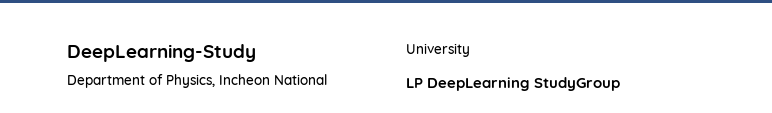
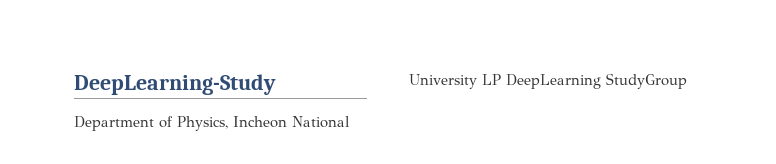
(470, 50) // -> (477, 81) none

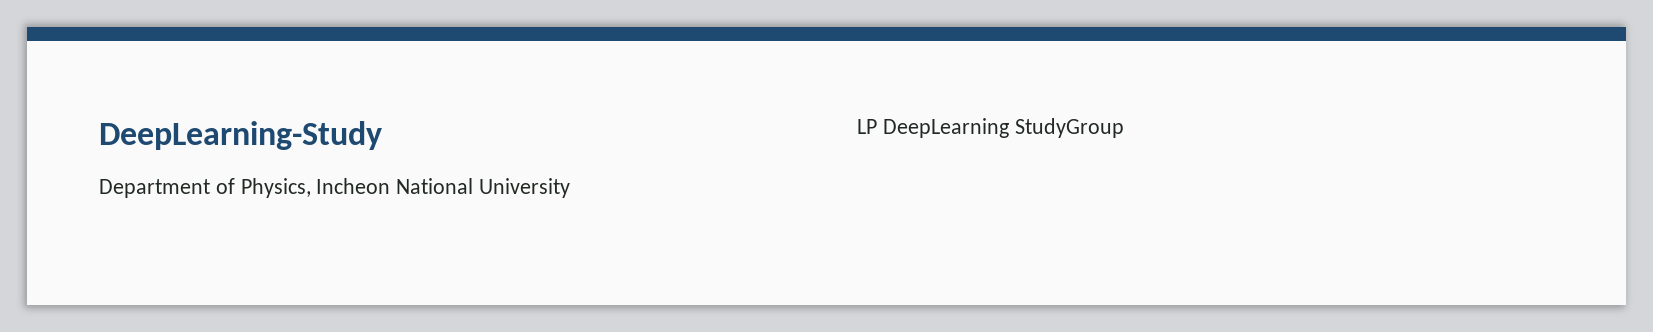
(477, 81) none -> (571, 188) //

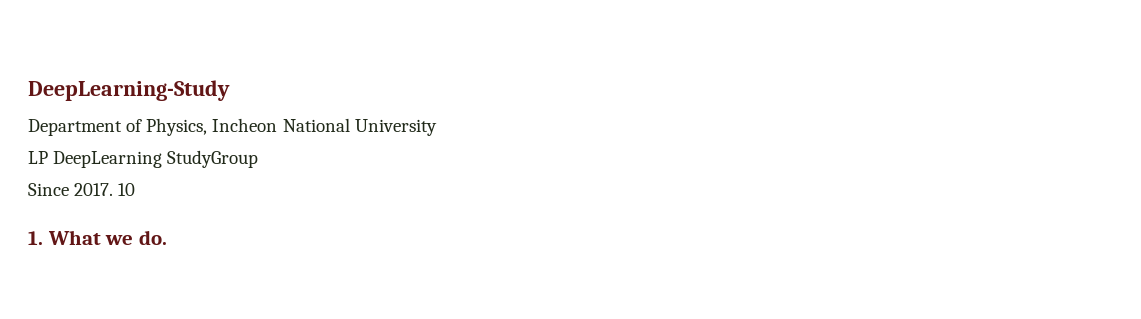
(1124, 128) none -> [28,183,136,196] [28,230,168,245] // Since 2017. 10 // 1. What we do.

